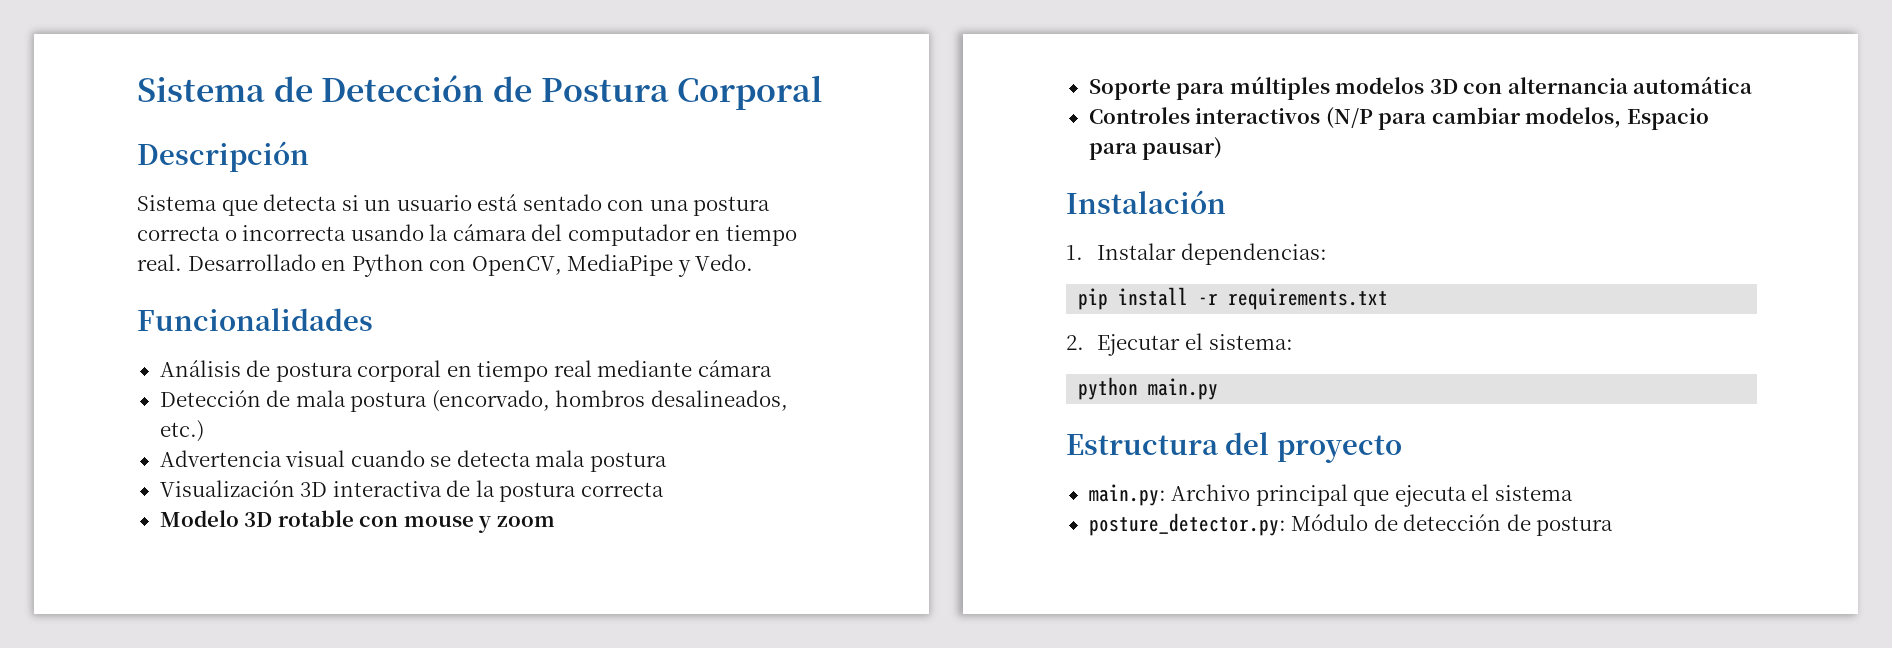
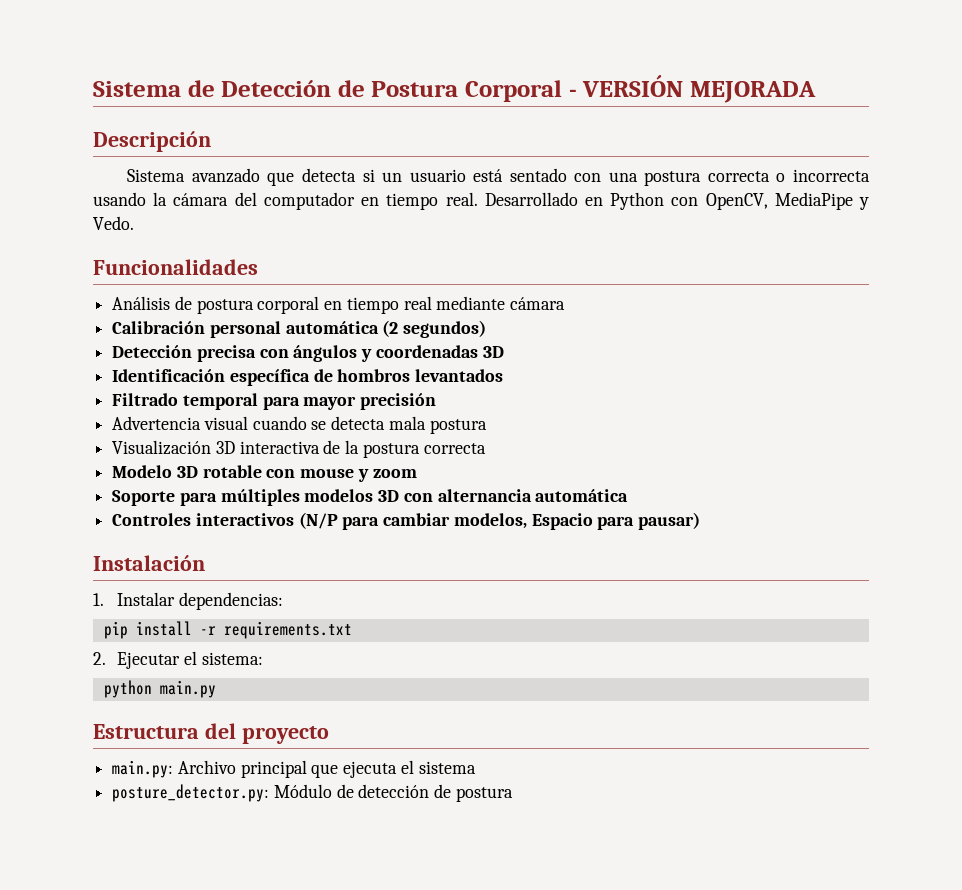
(823, 92) none -> [568,75,816,103] - VERSIÓN MEJORADA
(217, 203) none -> [191,168,260,183] avanzado
[159,390,788,412] [159,420,204,442] Detección de mala postura (encorvado, hombros desalineados, etc.) -> [112,320,487,338] [112,345,504,362] [112,369,504,386] [112,393,437,410] Calibración personal automática (2 segundos) // Detección precisa con ángulos y coordenadas 3D // Identificación específica de hombros levantados // Filtrado temporal para mayor precisión

